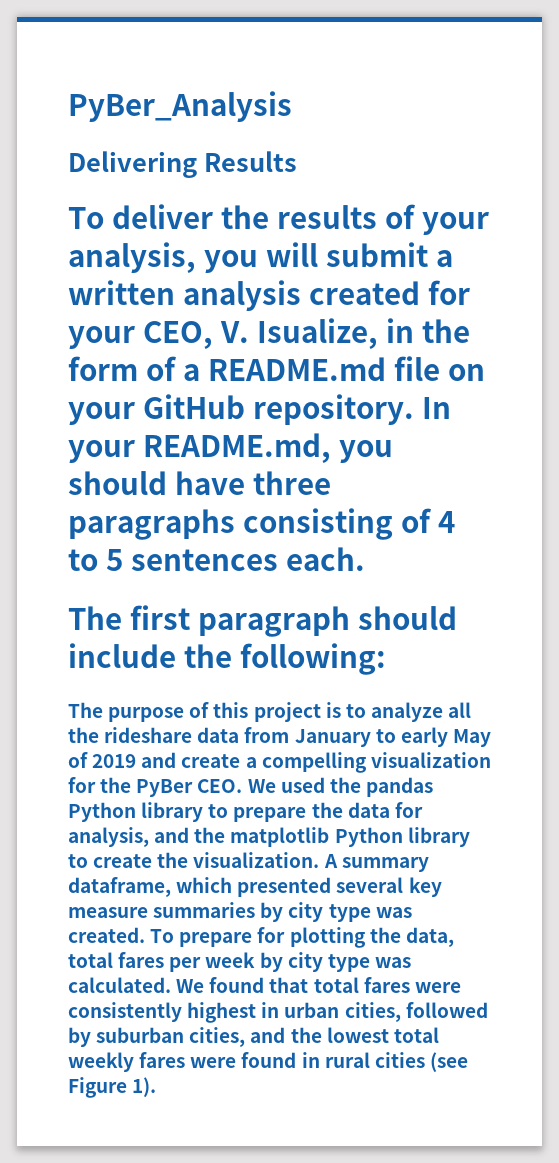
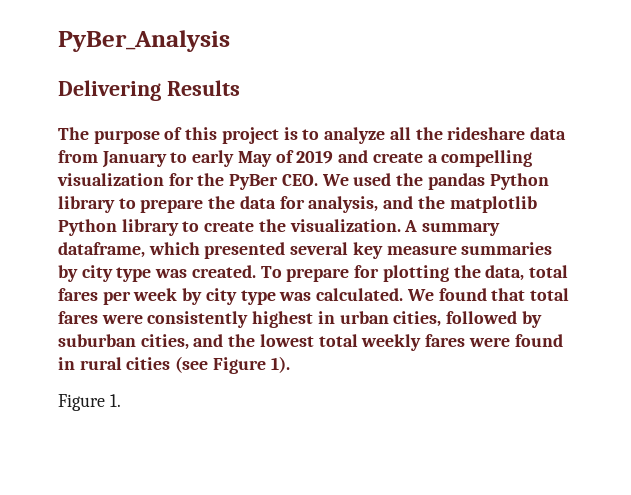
[68,204,489,235] [68,242,453,273] [68,280,470,311] [68,318,470,349] [68,356,485,381] [68,394,451,425] [68,433,393,463] [68,471,331,495] [68,508,455,540] [68,547,365,571] [68,605,457,637] [68,643,386,675] // To deliver the results of your analysis, you will submit a written analysis created for your CEO, V. Isualize, in the form of a README.md file on your GitHub repository. In your README.md, you should have three paragraphs consisting of 4 to 5 sentences each. // The first paragraph should include the following: -> (240, 88) none
(157, 1087) none -> [58,394,121,411] // Figure 1.

